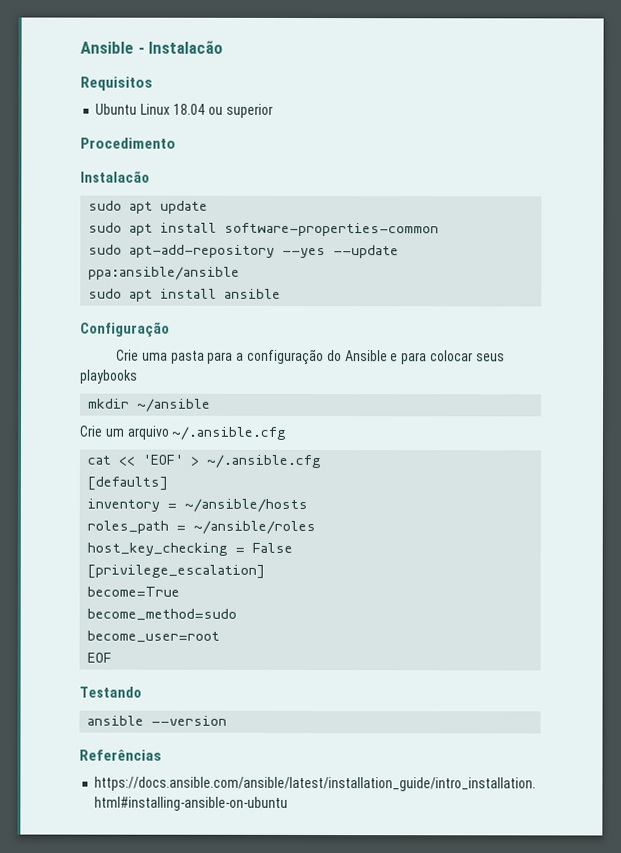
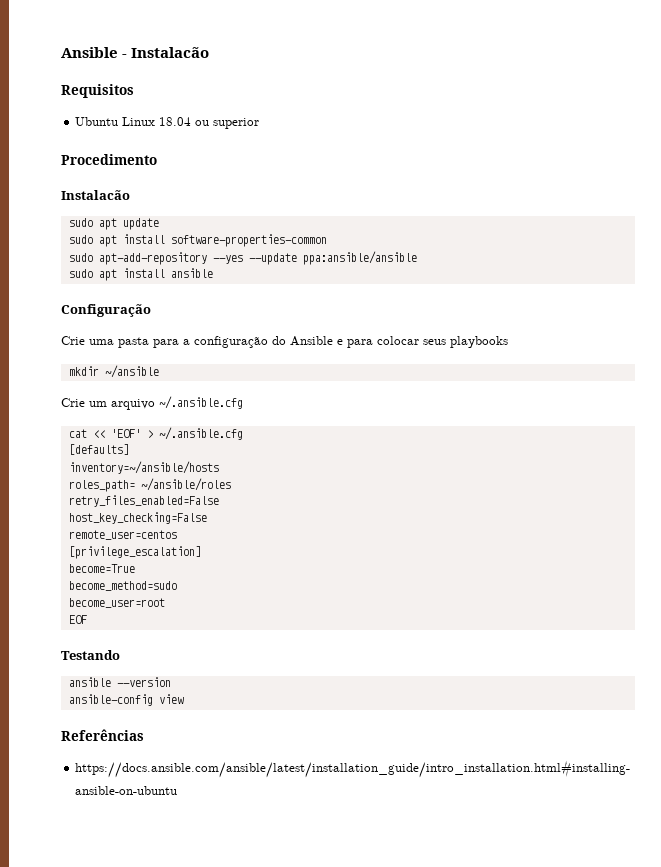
[87,498,309,512] [87,520,317,535] [87,542,294,556] inventory = ~/ansible/hosts // roles_path = ~/ansible/roles // host_key_checking = False -> [68,461,219,474] [68,478,231,492] [68,495,219,507] [68,512,207,524] [68,530,177,540] inventory=~/ansible/hosts // roles_path= ~/ansible/roles // retry_files_enabled=False // host_key_checking=False // remote_user=centos
(228, 720) none -> [68,694,184,706] // ansible-config view

